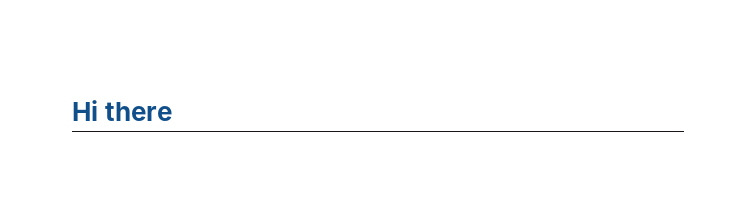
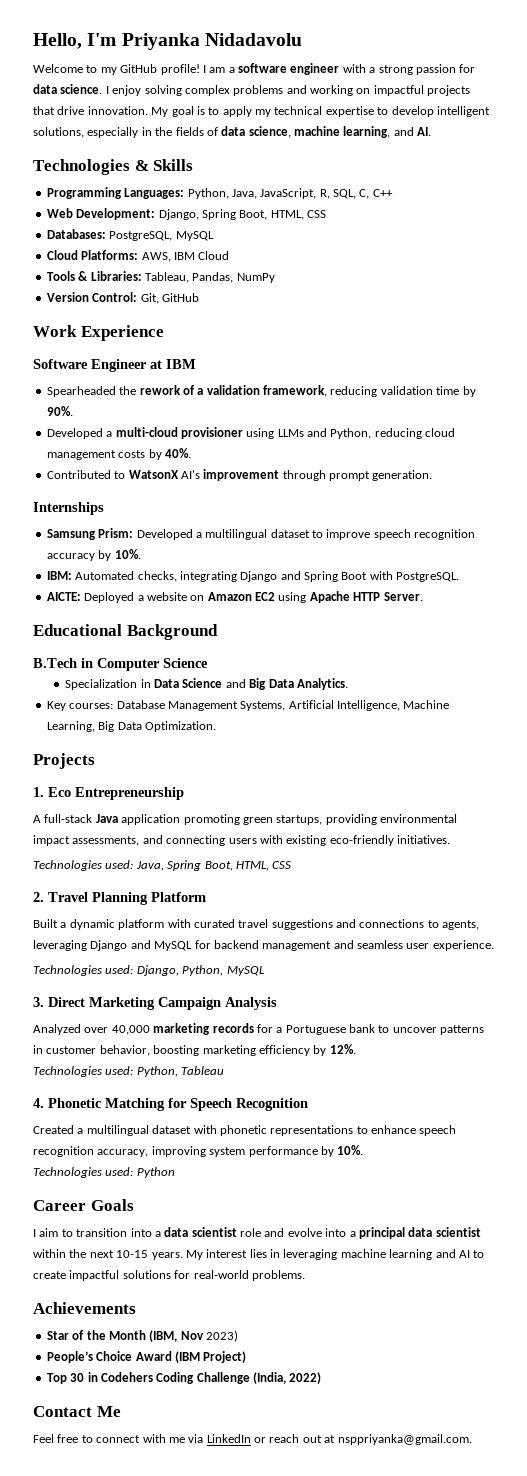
[72,100,173,121] Hi there -> [33,33,302,50] [33,63,476,75] [33,84,471,96] [33,106,490,117] [33,126,432,138] [33,159,194,175] [46,187,393,199] [46,208,326,220] [46,229,214,241] [46,250,230,262] [46,271,275,283] [46,292,199,304] [33,325,164,341] [33,359,196,372] [46,385,476,397] [46,406,73,416] [46,427,456,439] [46,448,191,460] [46,469,433,481] [33,502,104,515] [46,528,476,540] [46,549,141,561] [46,571,460,582] [46,591,423,603] [33,624,218,640] [33,658,208,671] [65,678,348,690] [46,700,450,711] [46,721,216,732] [33,753,95,769] [33,787,184,800] [33,814,457,825] [33,835,450,846] [33,860,292,871] [33,892,206,905] [33,919,480,930] [33,940,494,951] [33,965,265,976] [33,997,277,1010] [33,1023,485,1035] [33,1044,356,1056] [33,1066,225,1077] [33,1098,308,1111] [33,1125,457,1136] [33,1145,364,1157] [33,1167,175,1178] [33,1199,134,1211] [33,1227,481,1239] [33,1249,485,1260] [33,1270,305,1281] [33,1302,136,1314] [46,1330,238,1342] [46,1351,247,1363] [46,1372,322,1384] [33,1406,121,1417] [33,1434,472,1445] Hello, I'm Priyanka Nidadavolu // Welcome to my GitHub profile! I am a software engineer with a strong passion for data science. I enjoy solving complex problems and working on impactful projects that drive innovation. My goal is to apply my technical expertise to develop intelligent solutions, especially in the fields of data science, machine learning, and AI. // Technologies & Skills // Programming Languages: Python, Java, JavaScript, R, SQL, C, C++ // Web Development: Django, Spring Boot, HTML, CSS // Databases: PostgreSQL, MySQL // Cloud Platforms: AWS, IBM Cloud // Tools & Libraries: Tableau, Pandas, NumPy // Version Control: Git, GitHub // Work Experience // Software Engineer at IBM // Spearheaded the rework of a validation framework, reducing validation time by 90%. // Developed a multi-cloud provisioner using LLMs and Python, reducing cloud management costs by 40%. // Contributed to WatsonX AI's improvement through prompt generation. // Internships // Samsung Prism: Developed a multilingual dataset to improve speech recognition accuracy by 10%. // IBM: Automated checks, integrating Django and Spring Boot with PostgreSQL. // AICTE: Deployed a website on Amazon EC2 using Apache HTTP Server. // Educational Background // B.Tech in Computer Science // Specialization in Data Science and Big Data Analytics. // Key courses: Database Management Systems, Artificial Intelligence, Machine Learning, Big Data Optimization. // Projects // 1. Eco Entrepreneurship // A full-stack Java application promoting green startups, providing environmental impact assessments, and connecting users with existing eco-friendly initiatives. // Technologies used: Java, Spring Boot, HTML, CSS // 2. Travel Planning Platform // Built a dynamic platform with curated travel suggestions and connections to agents, leveraging Django and MySQL for backend management and seamless user experience. // Technologies used: Django, Python, MySQL // 3. Direct Marketing Campaign Analysis // Analyzed over 40,000 marketing records for a Portuguese bank to uncover patterns in customer behavior, boosting marketing efficiency by 12%. // Technologies used: Python, Tableau // 4. Phonetic Matching for Speech Recognition // Created a multilingual dataset with phonetic representations to enhance speech recognition accuracy, improving system performance by 10%. // Technologies used: Python // Career Goals // I aim to transition into a data scientist role and evolve into a principal data scientist within the next 10-15 years. My interest lies in leveraging machine learning and AI to create impactful solutions for real-world problems. // Achievements // Star of the Month (IBM, Nov 2023) // People’s Choice Award (IBM Project) // Top 30 in Codehers Coding Challenge (India, 2022) // Contact Me // Feel free to connect with me via LinkedIn or reach out at nsppriyanka@gmail.com.

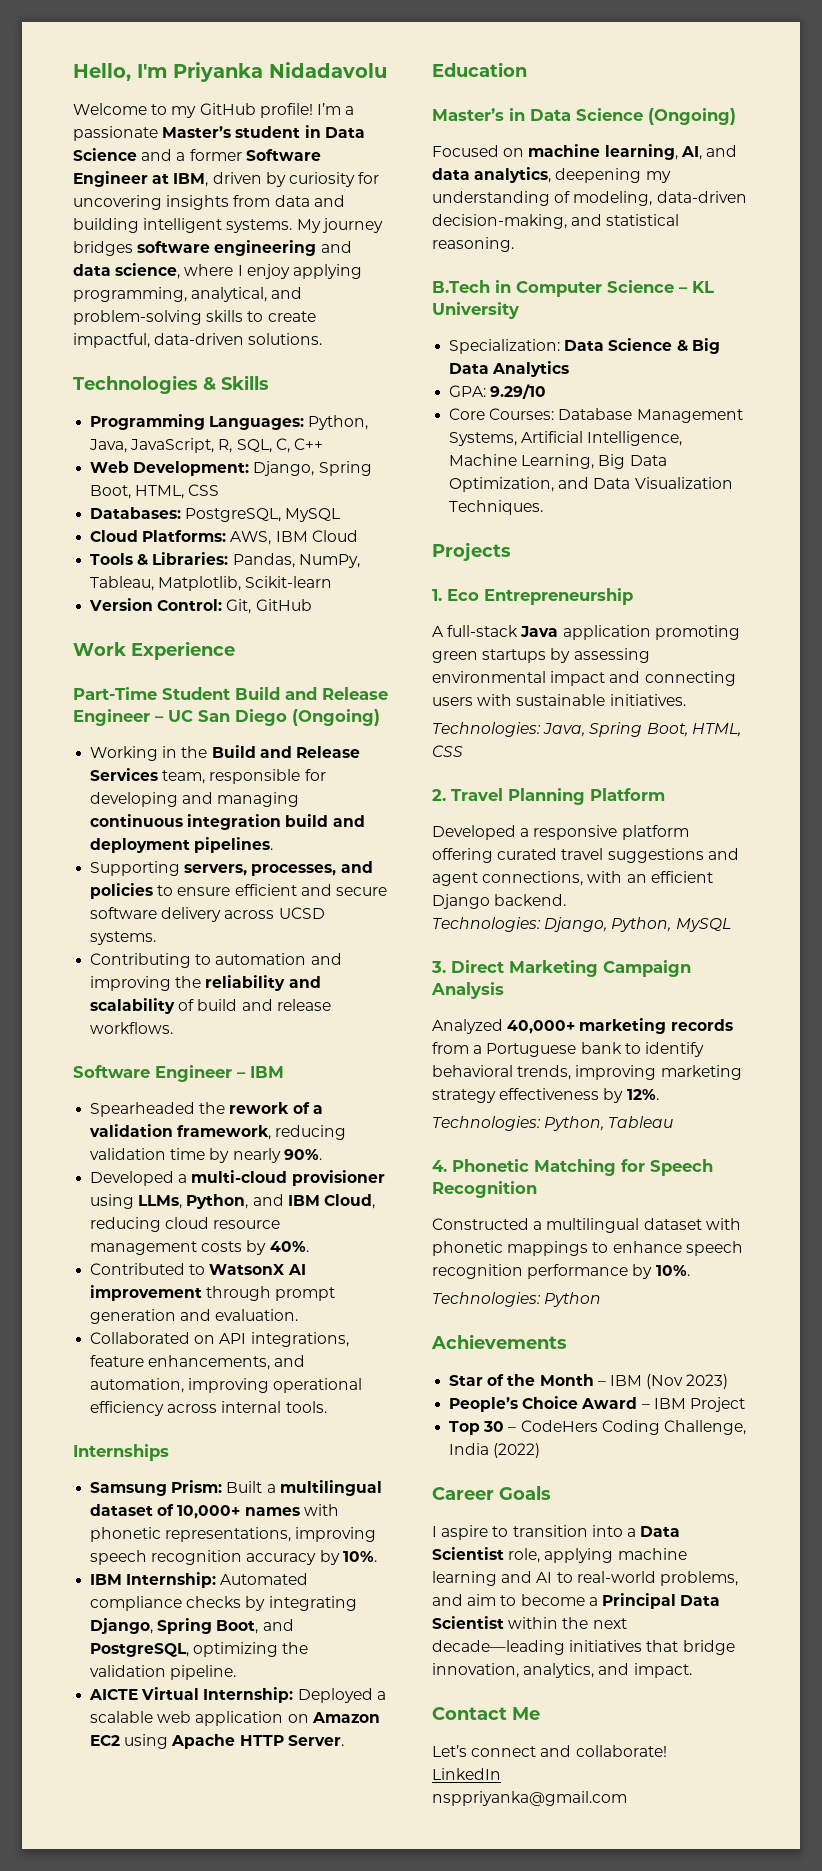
[202,63,476,75] [33,84,471,96] [33,106,490,117] [33,126,432,138] I am a software engineer with a strong passion for data science. I enjoy solving complex problems and working on impactful projects that drive innovation. My goal is to apply my technical expertise to develop intelligent solutions, especially in the fields of data science, machine learning, and AI. -> [316,103,355,115] [73,125,365,141] [73,148,321,161] [73,171,380,187] [73,195,345,210] [73,218,383,233] [73,240,352,256] [73,263,362,279] [73,287,303,302] [73,310,316,325] [73,333,323,348] I’m a passionate Master’s student in Data Science and a former Software Engineer at IBM, driven by curiosity for uncovering insights from data and building intelligent systems. My journey bridges software engineering and data science, where I enjoy applying programming, analytical, and problem-solving skills to create impactful, data-driven solutions.
[144,272,275,283] Tableau, Pandas, NumPy -> [232,553,360,568] [90,576,333,591] Pandas, NumPy, Tableau, Matplotlib, Scikit-learn
[33,359,162,372] // Software Engineer at -> [73,687,388,700] [73,709,380,726] [90,745,360,761] [90,768,326,784] [90,792,300,807] [90,814,365,830] [90,837,274,853] [90,861,373,876] [90,883,387,899] [90,907,325,922] [90,931,157,945] [90,953,342,968] [90,975,321,991] [90,998,331,1014] [90,1022,174,1034] [73,1065,246,1082] // Part-Time Student Build and Release Engineer – UC San Diego (Ongoing) // Working in the Build and Release Services team, responsible for developing and managing continuous integration build and deployment pipelines. // Supporting servers, processes, and policies to ensure efficient and secure software delivery across UCSD systems. // Contributing to automation and improving the reliability and scalability of build and release workflows. // Software Engineer –
(476, 391) none -> [232,1148,281,1163] nearly
[277,428,372,439] LLMs and Python, -> [138,1194,375,1209] LLMs, Python, and IBM Cloud,
(456, 432) none -> [213,1220,281,1229] resource
[180,470,200,479] AI's -> [287,1264,306,1275] AI
[372,470,433,481] generation. -> [90,1309,299,1324] [90,1332,349,1347] [90,1355,306,1370] [90,1378,363,1393] [90,1401,327,1416] generation and evaluation. // Collaborated on API integrations, feature enhancements, and automation, improving operational efficiency across internal tools.
[136,529,371,540] Developed a multilingual dataset to improve -> [226,1480,382,1496] [90,1504,339,1519] [90,1527,377,1542] Built a multilingual dataset of 10,000+ names with phonetic representations, improving
[46,571,460,582] [46,592,187,603] IBM: Automated checks, integrating Django and Spring Boot with PostgreSQL. // AICTE: Deployed a website -> [90,1572,309,1588] [90,1596,357,1611] [90,1618,294,1634] [90,1642,309,1657] [90,1665,237,1680] [89,1687,386,1703] [90,1711,284,1726] IBM Internship: Automated compliance checks by integrating Django, Spring Boot, and PostgreSQL, optimizing the validation pipeline. // AICTE Virtual Internship: Deployed a scalable web application
[33,624,218,640] Educational Background -> [432,62,527,77] [432,108,736,125] [432,144,737,160] [432,167,671,183] [432,191,747,206] [432,214,680,229] [432,237,514,252] Education // Master’s in Data Science (Ongoing) // Focused on machine learning, AI, and data analytics, deepening my understanding of modeling, data-driven decision-making, and statistical reasoning.
[65,678,348,690] [46,701,114,711] // Specialization in Data Science and Big Data Analytics. // Key courses: -> [679,281,714,293] [432,302,519,319] [449,338,720,354] [449,361,570,377] [449,384,547,399] [449,408,555,420] – KL University // Specialization: Data Science & Big Data Analytics // GPA: 9.29/10 // Core Courses:
[144,721,216,732] Optimization. -> [449,477,733,492] [449,500,544,515] Optimization, and Data Visualization Techniques.
[276,814,377,825] startups, providing -> [482,648,650,663] startups by assessing
[72,836,140,846] assessments, -> (606, 678) none
[286,835,394,846] existing eco-friendly -> [516,694,606,706] sustainable
[33,860,134,871] Technologies used: -> [432,722,541,737] Technologies:
[33,919,480,930] [33,940,494,951] [33,965,134,976] Built a dynamic platform with curated travel suggestions and connections to agents, leveraging Django and MySQL for backend management and seamless user experience. // Technologies used: -> [432,825,689,840] [432,848,739,863] [432,871,713,886] [432,894,567,909] [432,917,541,932] Developed a responsive platform offering curated travel suggestions and agent connections, with an efficient Django backend. // Technologies:
[84,1025,150,1035] over 40,000 -> [507,1020,576,1034] 40,000+
[256,1024,273,1033] for -> [432,1042,469,1054] from
[392,1025,485,1035] [33,1045,310,1056] uncover patterns in customer behavior, boosting marketing efficiency -> [644,1042,704,1057] [432,1065,742,1080] [432,1088,600,1103] identify behavioral trends, improving marketing strategy effectiveness
[33,1066,134,1077] Technologies used: -> [432,1116,541,1131] Technologies:
[33,1125,74,1134] Created -> [432,1218,529,1230] Constructed
[270,1125,354,1136] representations -> [507,1241,589,1256] mappings
[97,1146,246,1157] accuracy, improving system -> (523, 1271) none
[33,1167,134,1178] Technologies used: -> [432,1292,541,1307] Technologies:
[33,1199,134,1211] [33,1227,481,1239] [33,1249,485,1260] [33,1270,305,1281] // Career Goals // I aim to transition into a data scientist role and evolve into a principal data scientist within the next 10-15 years. My interest lies in leveraging machine learning and AI to create impactful solutions for real-world problems. -> (602, 1299) none
[149,1330,204,1342] (IBM, Nov -> [597,1374,684,1389] – IBM (Nov
[174,1351,247,1363] (IBM Project) -> [641,1397,745,1412] – IBM Project
[87,1372,322,1384] [33,1406,121,1417] [33,1434,472,1445] in Codehers Coding Challenge (India, 2022) // Contact Me // Feel free to connect with me via LinkedIn or reach out at nsppriyanka@gmail.com. -> [508,1420,746,1435] [449,1443,541,1458] [432,1486,551,1500] [432,1525,681,1540] [432,1547,687,1563] [432,1571,738,1586] [432,1593,721,1609] [432,1616,627,1629] [432,1640,735,1655] [432,1663,692,1678] [432,1707,540,1720] [432,1745,667,1757] [432,1768,501,1780] [432,1791,627,1806] – CodeHers Coding Challenge, India (2022) // Career Goals // I aspire to transition into a Data Scientist role, applying machine learning and AI to real-world problems, and aim to become a Principal Data Scientist within the next decade—leading initiatives that bridge innovation, analytics, and impact. // Contact Me // Let’s connect and collaborate! // LinkedIn // nsppriyanka@gmail.com

